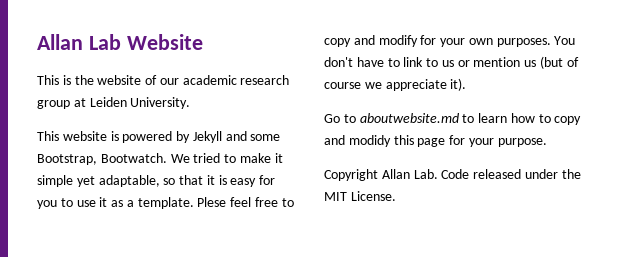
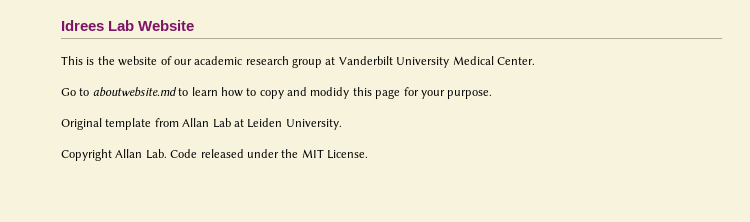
[37,34,83,50] Allan -> [61,20,104,31] Idrees
[89,97,191,109] [37,131,281,143] [37,153,283,165] [37,175,276,187] [37,197,294,209] [324,35,576,47] [324,56,579,69] [324,78,467,91] Leiden University. // This website is powered by Jekyll and some Bootstrap, Bootwatch. We tried to make it simple yet adaptable, so that it is easy for you to use it as a template. Plese feel free to copy and modify for your own purposes. You don't have to link to us or mention us (but of course we appreciate it). -> [338,56,535,68] Vanderbilt University Medical Center.
(547, 142) none -> [61,118,342,130] // Original template from Allan Lab at Leiden University.

